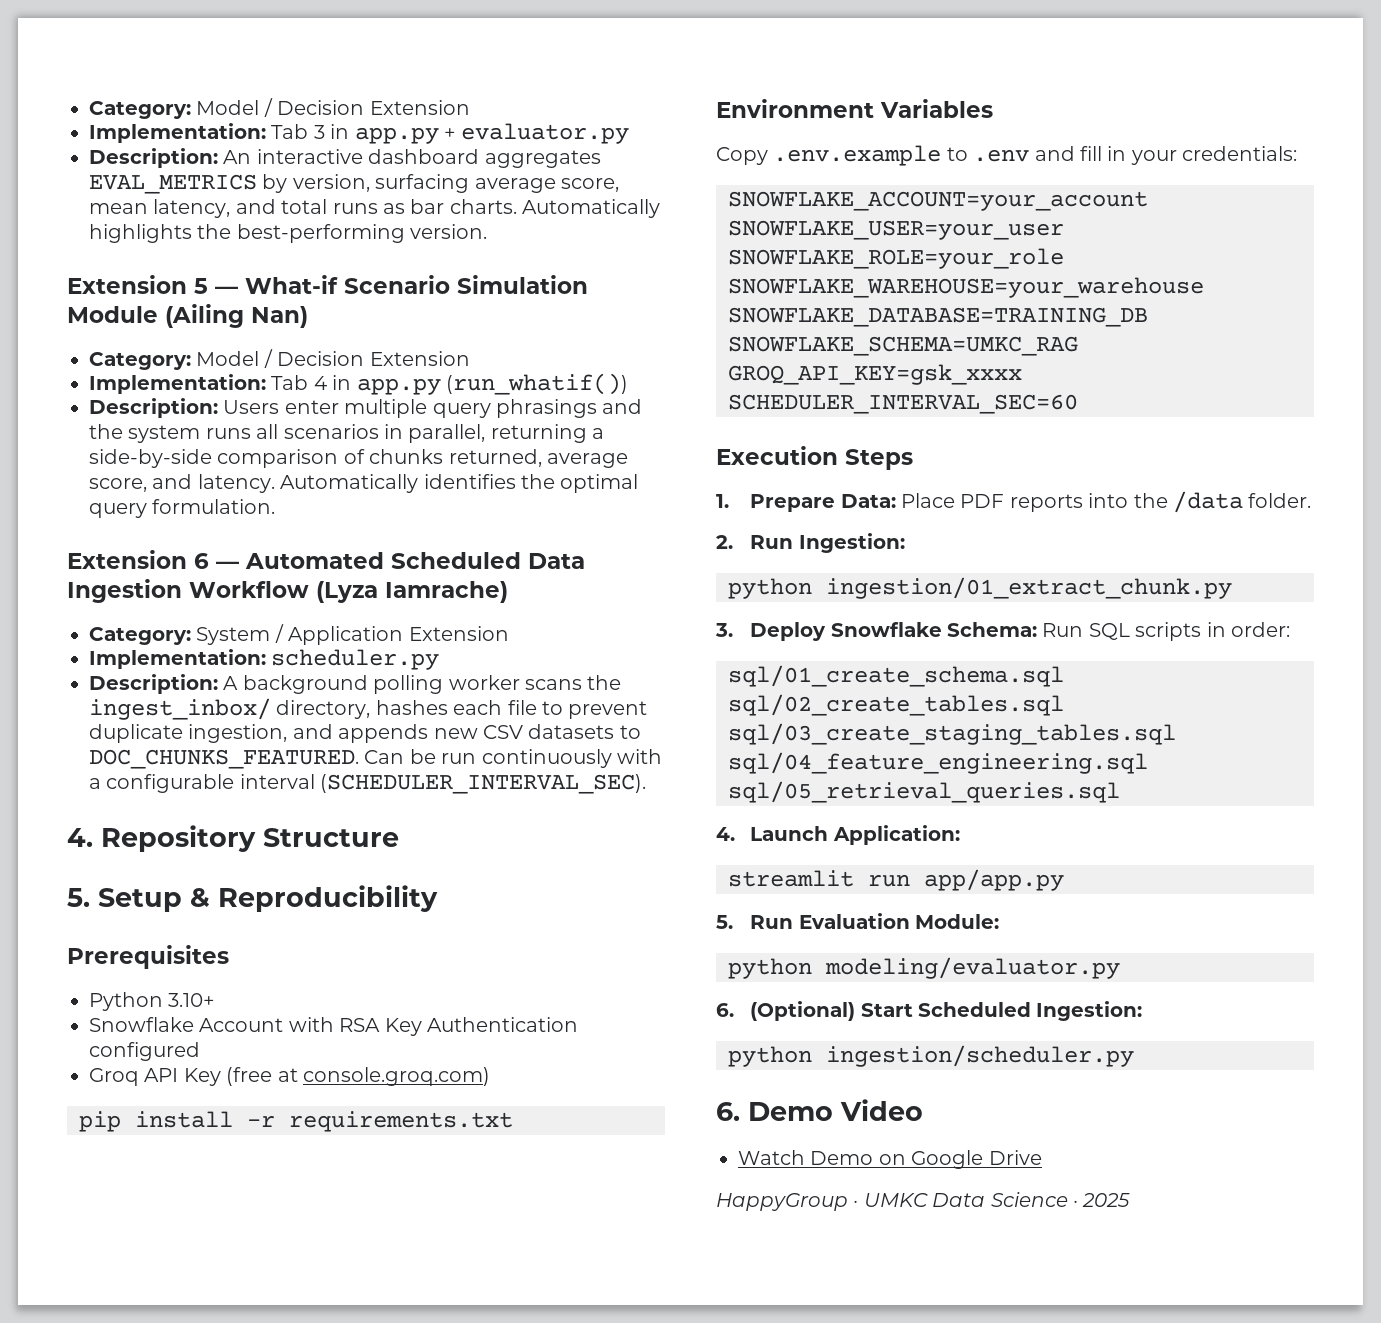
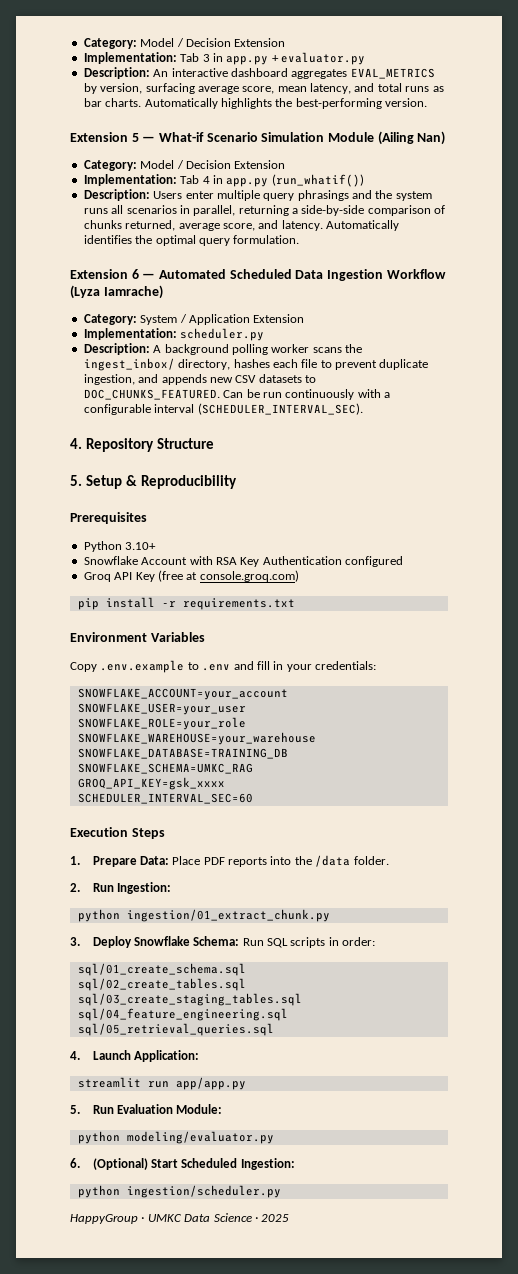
[716,1099,923,1121] [738,1150,1042,1169] // 6. Demo Video // Watch Demo on Google Drive -> (281, 1191) none

